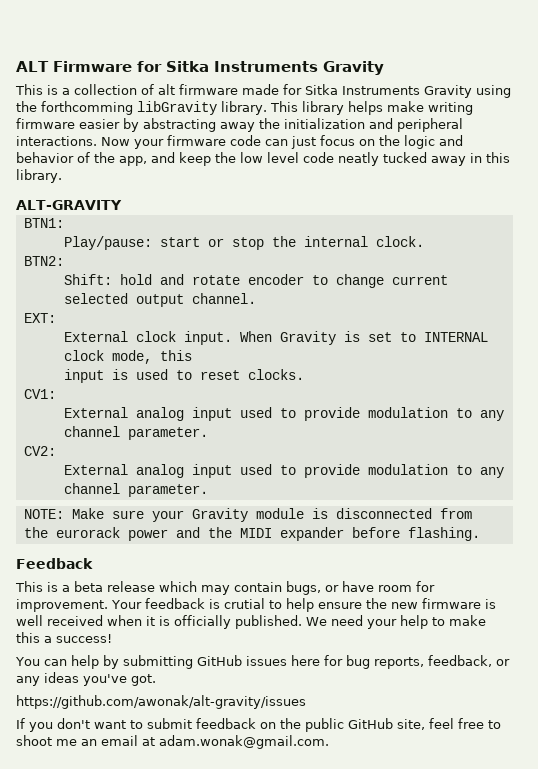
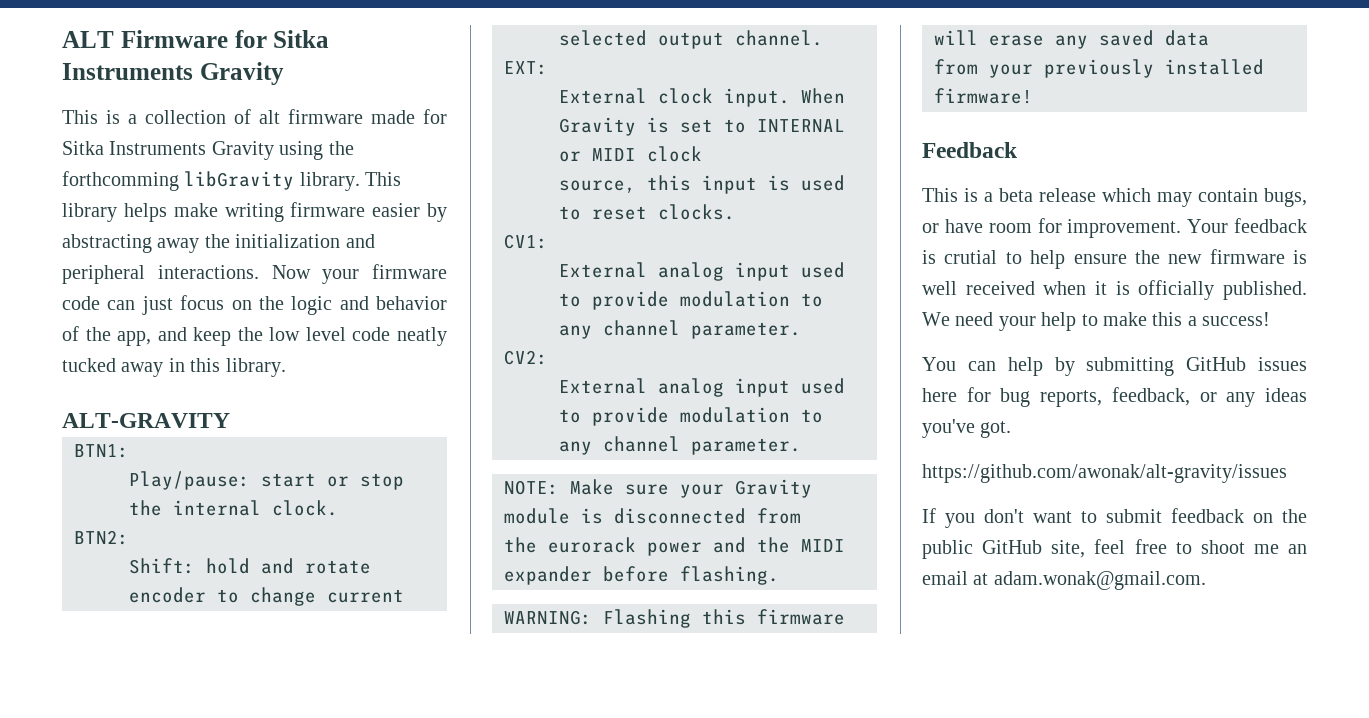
[63,350,192,364] clock mode, this // -> [559,146,702,162] [559,175,691,193] or MIDI clock // source, this
(480, 534) none -> [504,609,845,628] [934,30,1209,49] [934,59,1264,78] [934,88,1033,104] // WARNING: Flashing this firmware will erase any saved data // from your previously installed firmware!

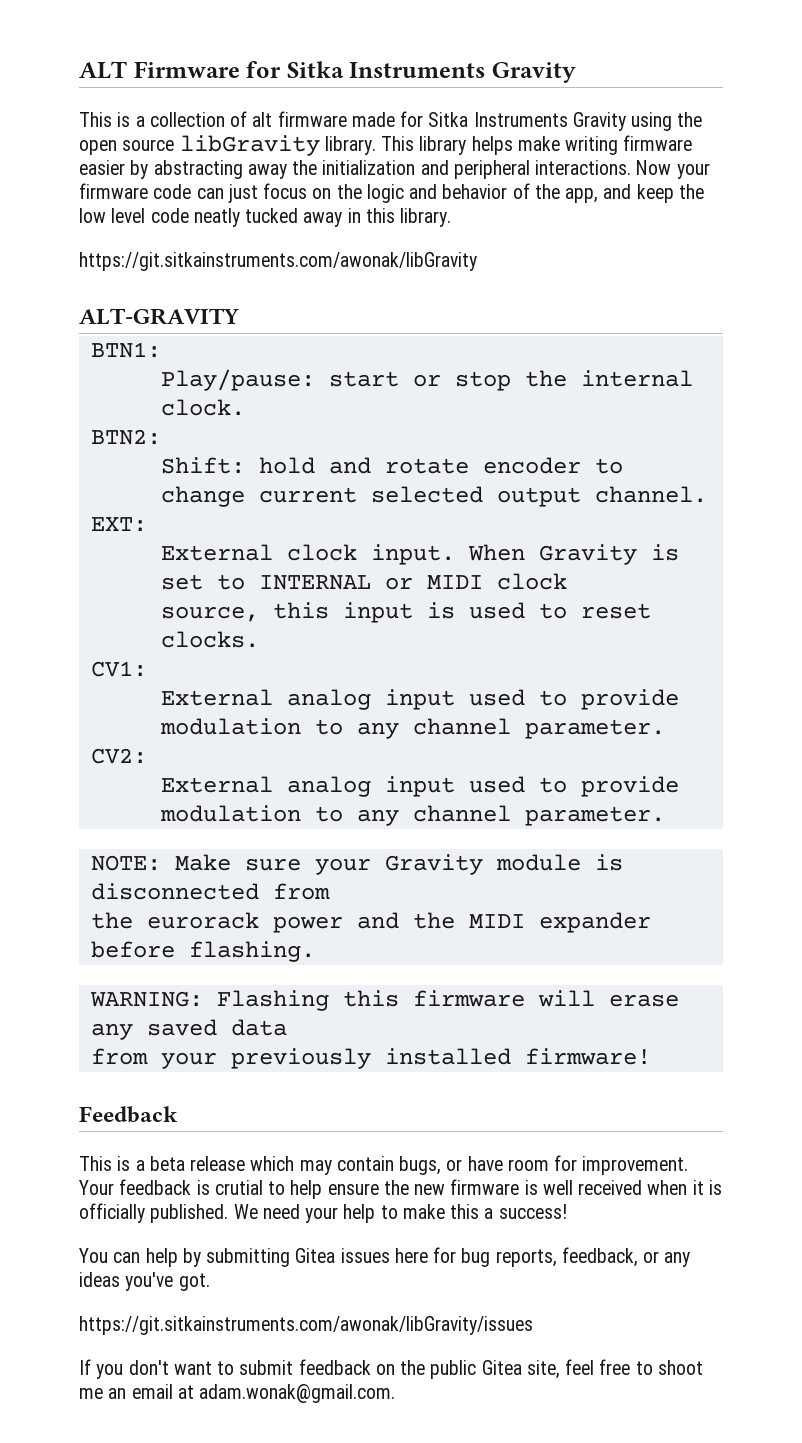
[62,171,179,191] forthcomming -> [79,139,175,155] open source
(286, 367) none -> [79,252,477,271] // https://git.sitkainstruments.com/awonak/libGravity
[1186,357,1247,371] GitHub -> [295,1248,336,1263] Gitea
[922,464,1287,483] https://github.com/awonak/alt-gravity/issues -> [79,1316,533,1335] https://git.sitkainstruments.com/awonak/libGravity/issues
[982,540,1043,554] GitHub -> [481,1360,522,1375] Gitea

